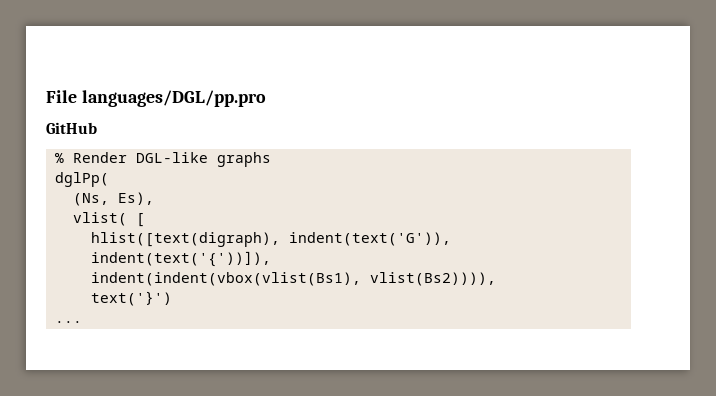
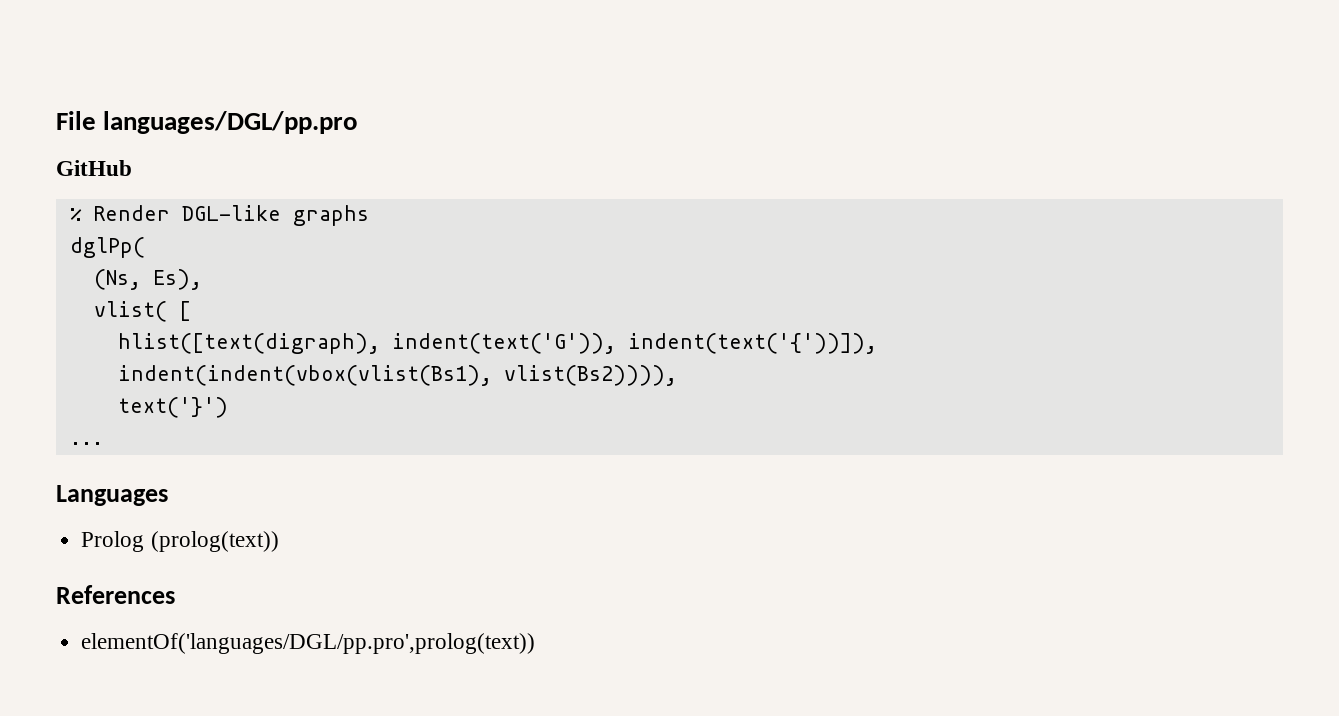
(83, 322) none -> [56,485,168,506] [81,531,279,552] [56,585,175,604] [81,633,536,654] // Languages // Prolog (prolog(text)) // References // elementOf('languages/DGL/pp.pro',prolog(text))

